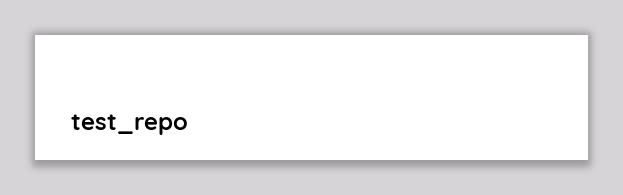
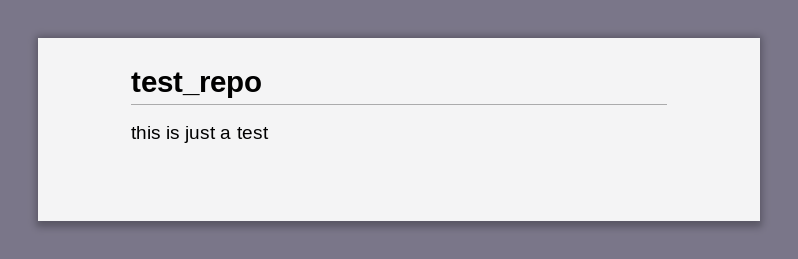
(188, 124) none -> [131,126,269,143] // this is just a test

